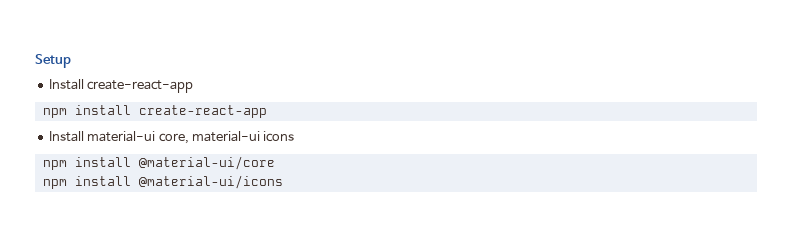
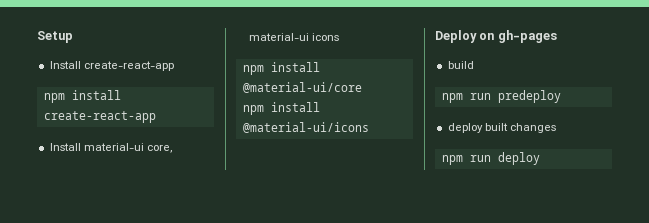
(283, 182) none -> [435,30,557,43] [447,61,474,69] [441,90,561,103] [447,123,556,133] [441,152,540,165] // Deploy on gh-pages // build // npm run predeploy // deploy built changes // npm run deploy

